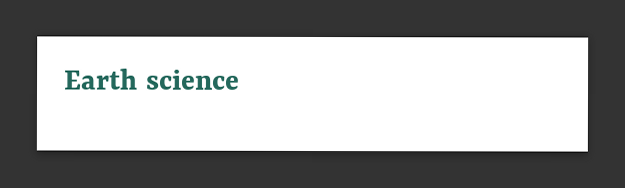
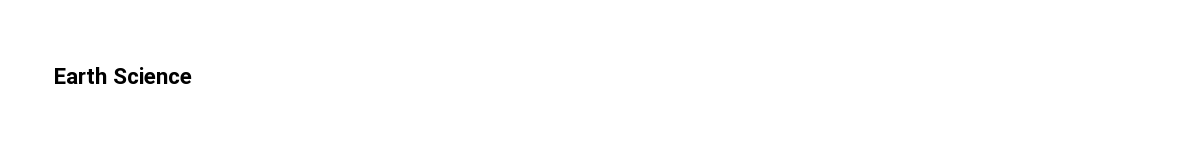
[145,69,240,90] science -> [113,67,193,84] Science

